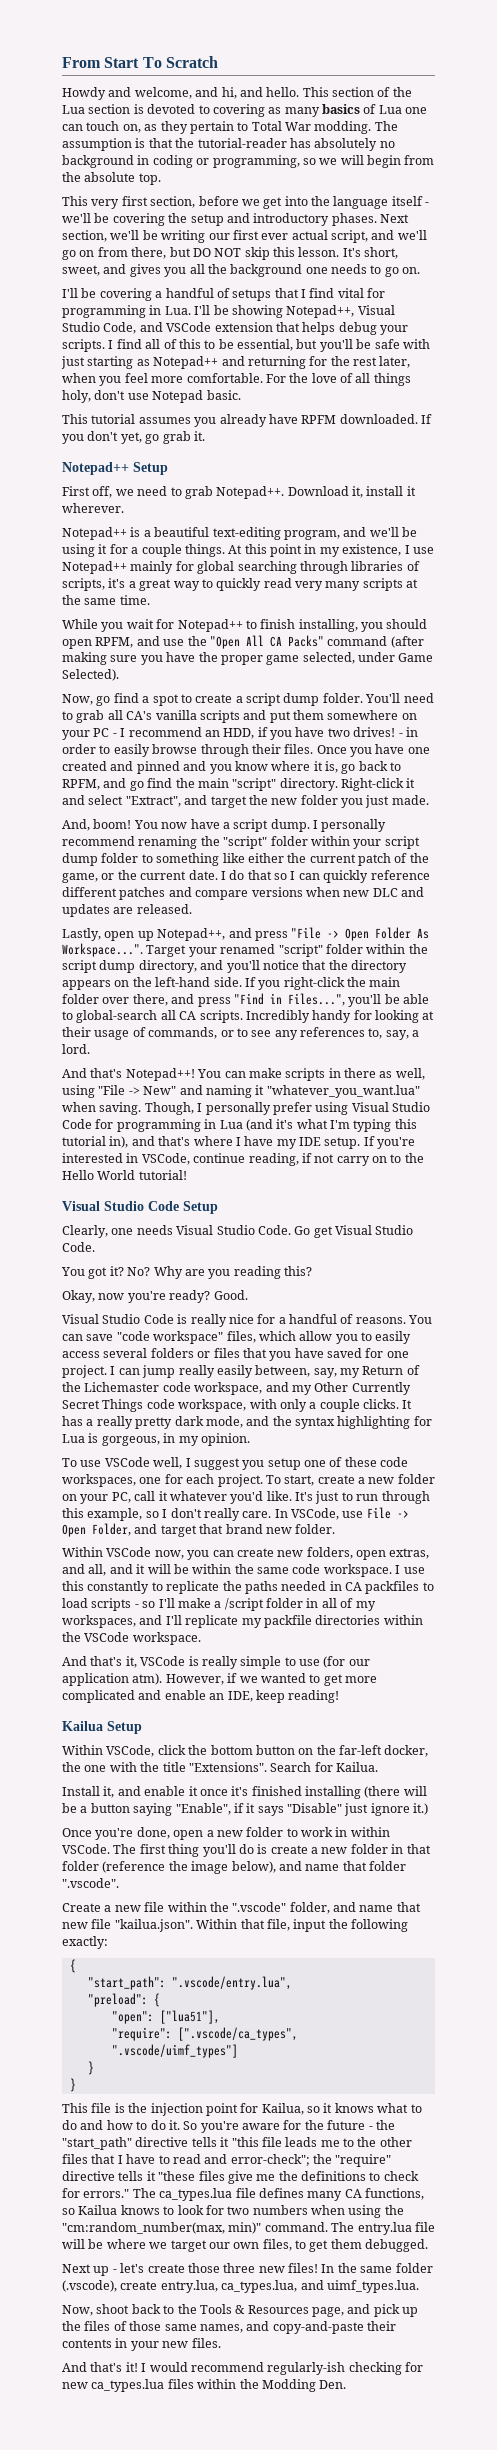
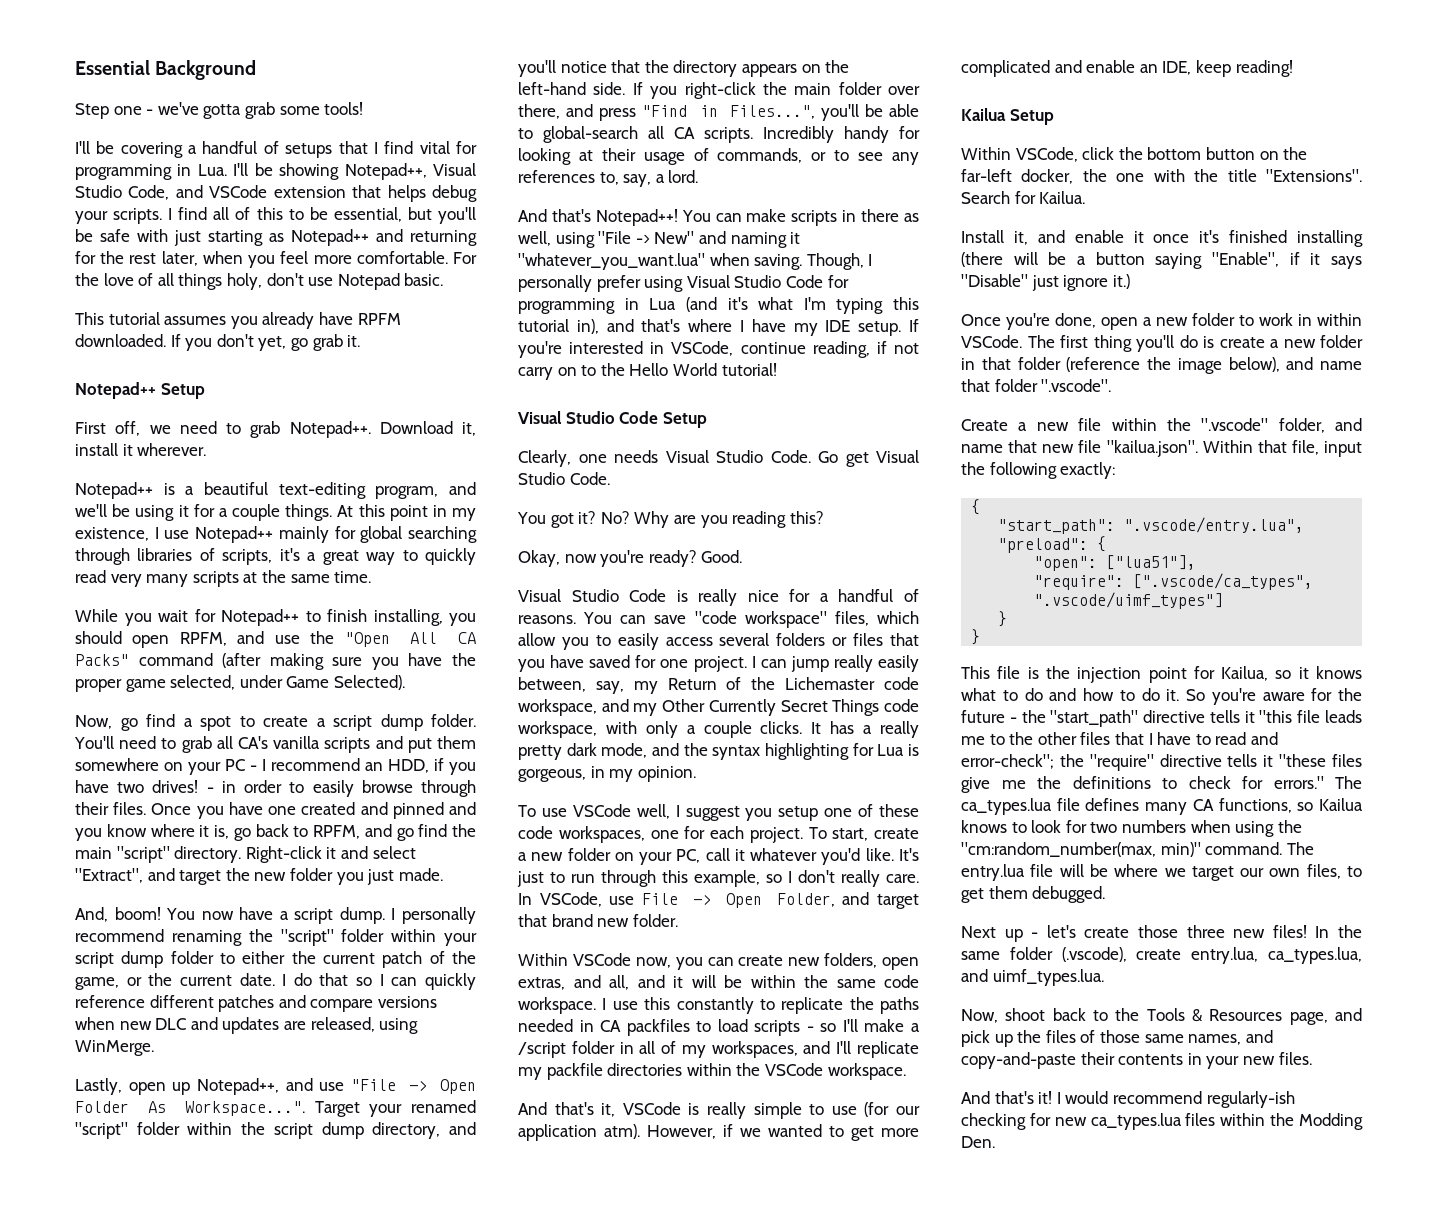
[62,56,218,68] [62,87,412,100] [62,104,428,117] [62,121,398,134] [62,138,395,151] [62,155,435,168] [62,172,161,185] [62,196,430,209] [62,213,409,226] [62,230,427,243] [62,247,399,260] [62,264,421,277] From Start To Scratch // Howdy and welcome, and hi, and hello. This section of the Lua section is devoted to covering as many basics of Lua one can touch on, as they pertain to Total War modding. The assumption is that the tutorial-reader has absolutely no background in coding or programming, so we will begin from the absolute top. // This very first section, before we get into the language itself - we'll be covering the setup and introductory phases. Next section, we'll be writing our first ever actual script, and we'll go on from there, but DO NOT skip this lesson. It's short, sweet, and gives you all the background one needs to go on. -> [75,60,257,80] [75,102,364,119] Essential Background // Step one - we've gotta grab some tools!
[156,853,245,866] something like -> (236, 958) none
[136,904,192,914] released. -> [310,1017,419,1034] [75,1040,154,1056] released, using WinMerge.
[254,931,288,941] press -> [319,1082,345,1091] use

